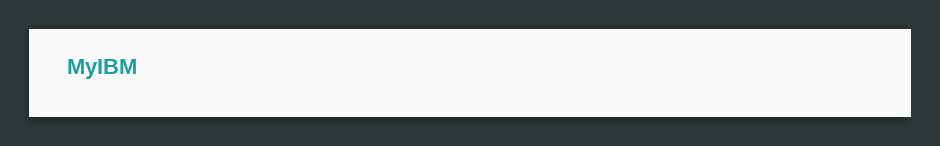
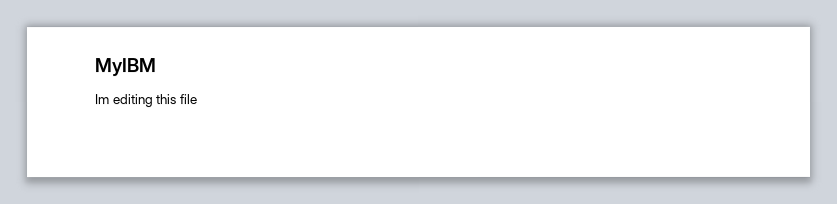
(137, 69) none -> [94,94,198,108] // Im editing this file

